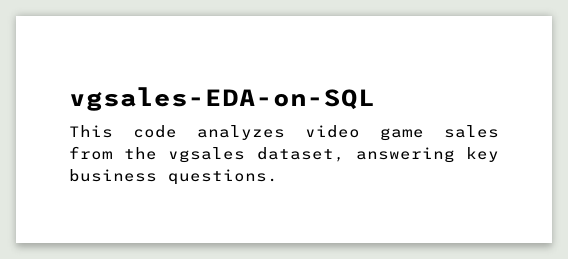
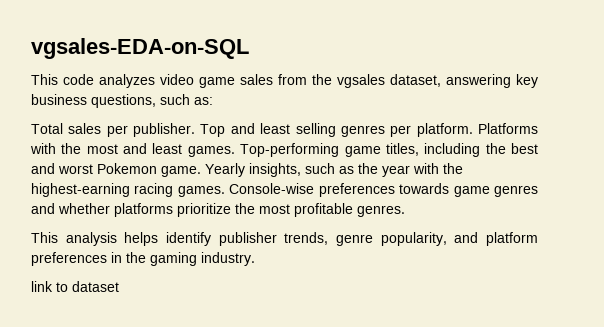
[168,169,278,185] questions. -> [91,94,213,108] [31,123,538,137] [30,143,538,157] [31,163,463,177] [31,183,538,197] [31,203,405,217] [31,232,538,246] [31,252,255,266] [31,281,119,292] questions, such as: // Total sales per publisher. Top and least selling genres per platform. Platforms with the most and least games. Top-performing game titles, including the best and worst Pokemon game. Yearly insights, such as the year with the highest-earning racing games. Console-wise preferences towards game genres and whether platforms prioritize the most profitable genres. // This analysis helps identify publisher trends, genre popularity, and platform preferences in the gaming industry. // link to dataset

